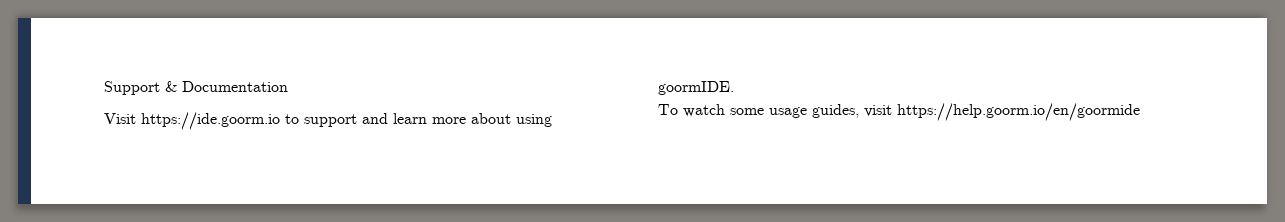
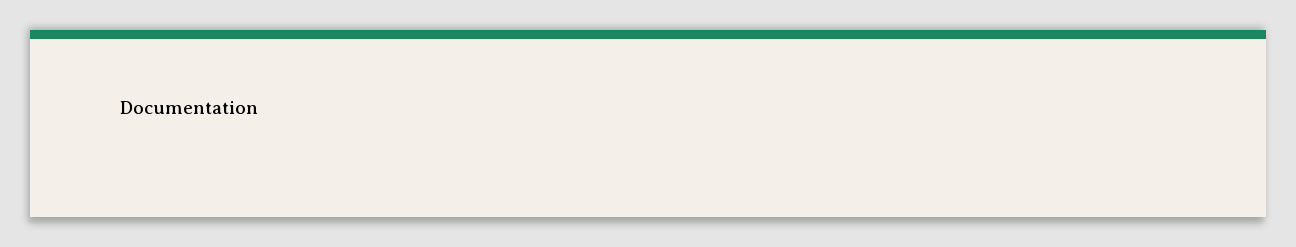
[104,81,177,95] Support & -> (120, 107) none
[104,112,552,130] [658,81,734,95] [658,103,1140,121] // Visit https://ide.goorm.io to support and learn more about using goormIDE. // To watch some usage guides, visit https://help.goorm.io/en/goormide -> (258, 107) none

